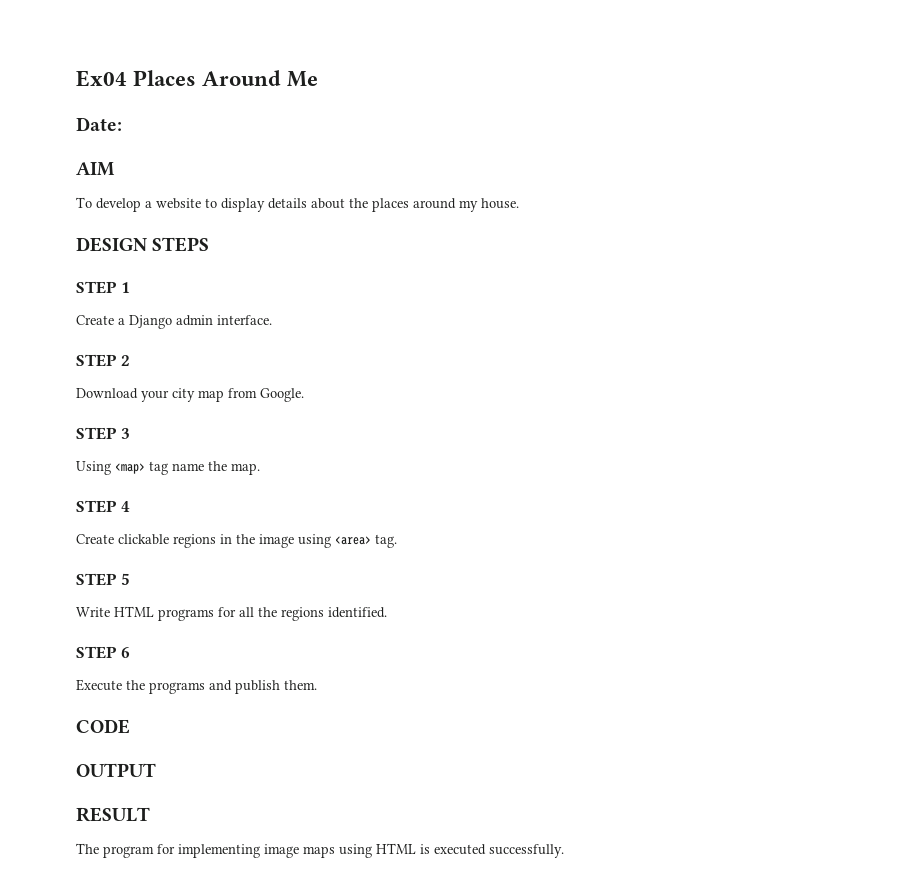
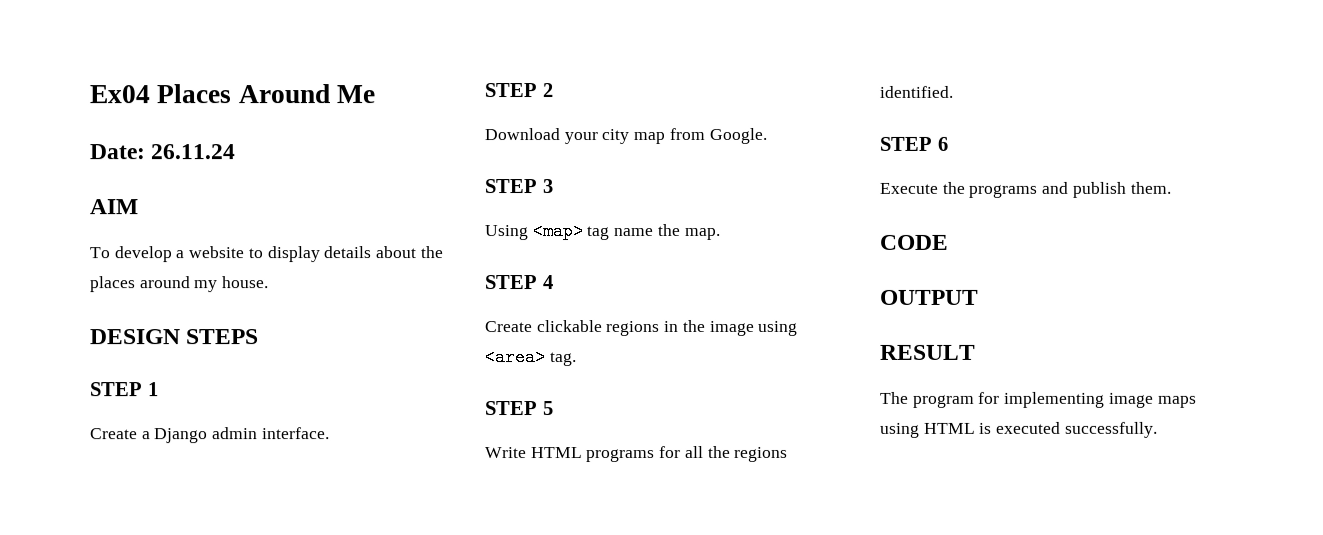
(122, 124) none -> [150,144,236,160] 26.11.24

